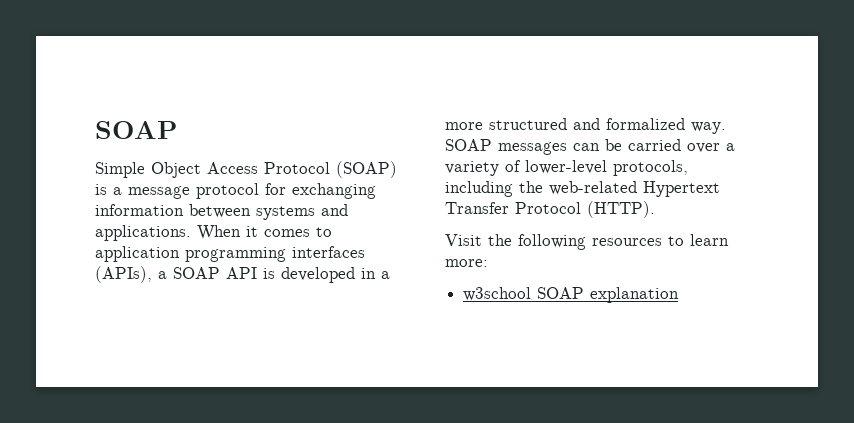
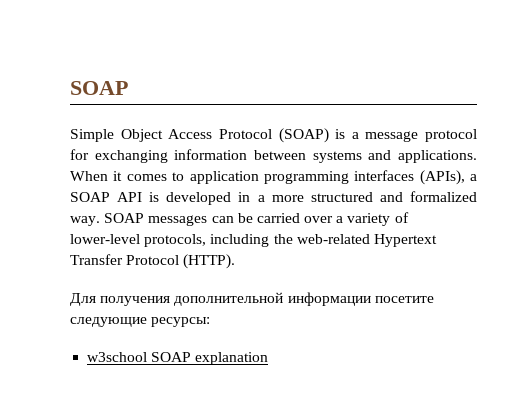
[445,234,729,250] [445,259,488,267] Visit the following resources to learn more: -> [70,292,434,306] [70,317,211,327] Для получения дополнительной информации посетите следующие ресурсы:

